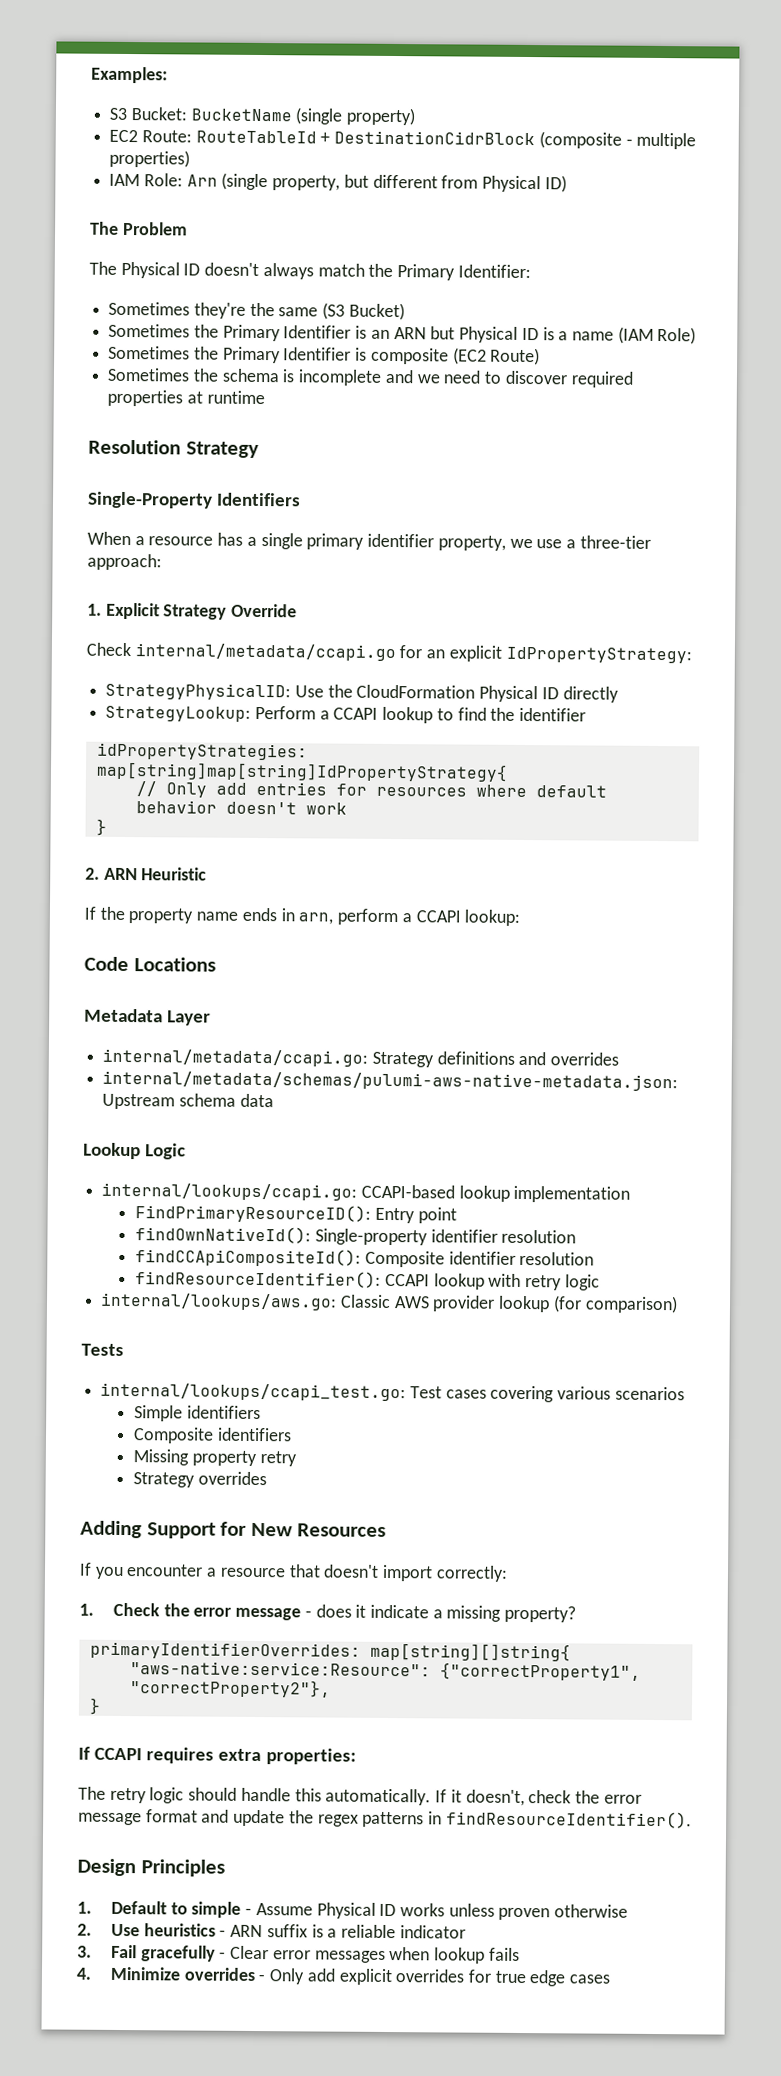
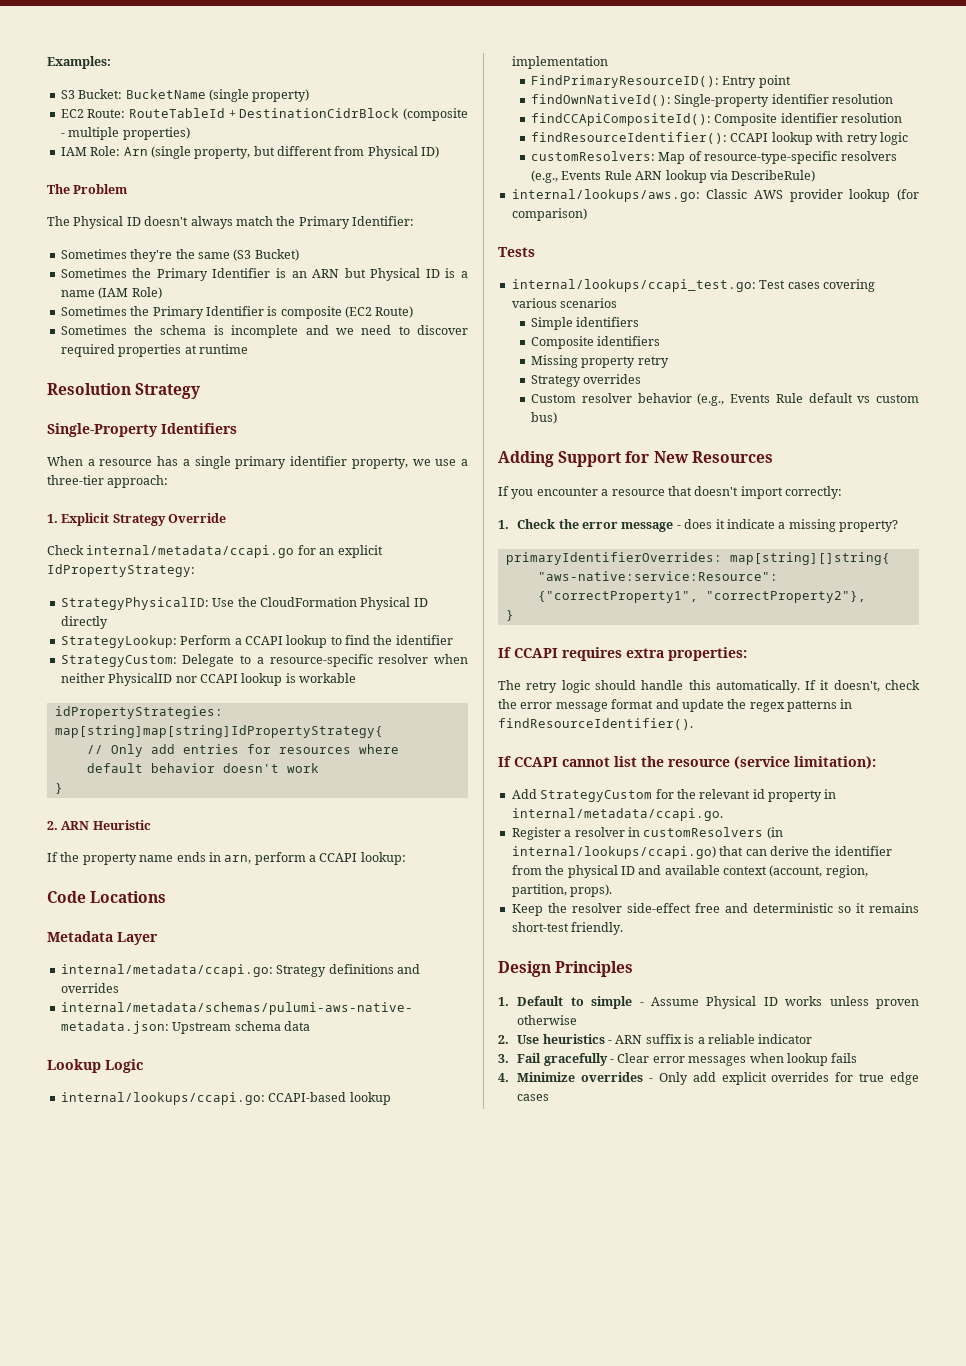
(587, 714) none -> [60,654,468,667] [60,673,356,686] // StrategyCustom: Delegate to a resource-specific resolver when neither PhysicalID nor CCAPI lookup is workable
(600, 1282) none -> [531,151,897,164] [531,170,816,183] // customResolvers: Map of resource-type-specific resolvers (e.g., Events Rule ARN lookup via DescribeRule)
(267, 1478) none -> [531,393,919,406] [531,412,558,424] // Custom resolver behavior (e.g., Events Rule default vs custom bus)
(692, 1819) none -> [498,756,876,769] [511,789,837,802] [511,808,723,821] [511,827,783,840] [511,846,892,859] [511,865,868,878] [511,884,613,897] [511,903,919,916] [511,922,624,935] // If CCAPI cannot list the resource (service limitation): // Add StrategyCustom for the relevant id property in internal/metadata/ccapi.go. // Register a resolver in customResolvers (in internal/lookups/ccapi.go) that can derive the identifier from the physical ID and available context (account, region, partition, props). // Keep the resolver side-effect free and deterministic so it remains short-test friendly.

